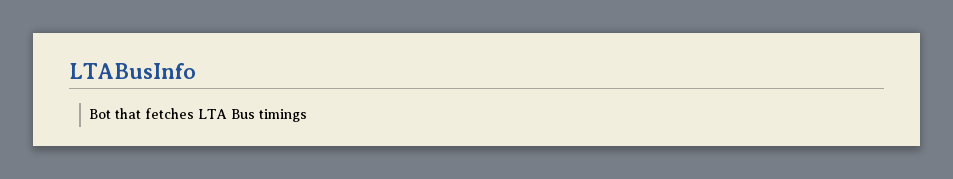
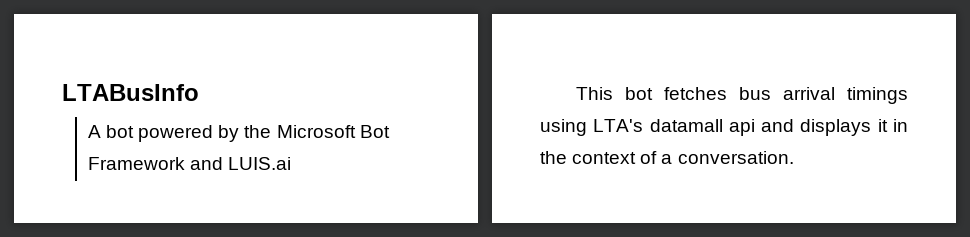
[89,108,308,122] Bot that fetches LTA Bus timings -> [87,125,390,142] [87,157,292,170] [575,87,908,104] [540,119,908,136] [540,151,794,164] A bot powered by the Microsoft Bot Framework and LUIS.ai // This bot fetches bus arrival timings using LTA's datamall api and displays it in the context of a conversation.

